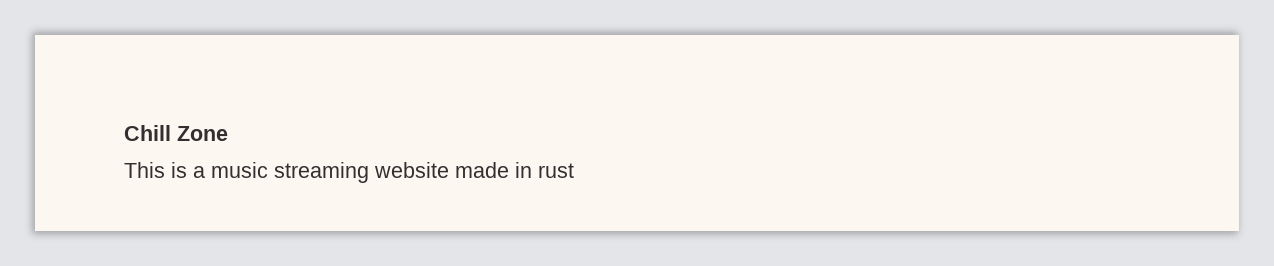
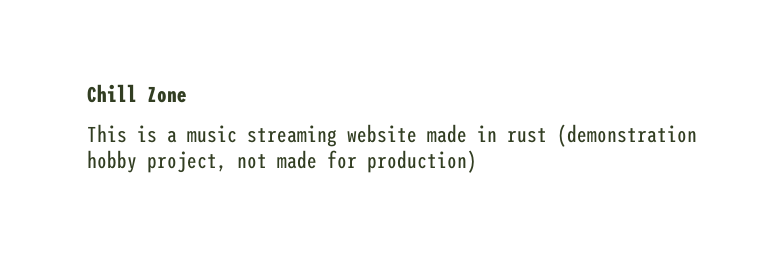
(574, 170) none -> [557,124,697,147] [87,150,477,173] (demonstration hobby project, not made for production)

